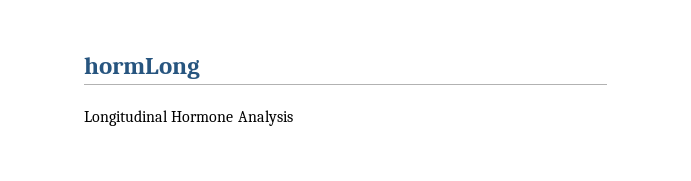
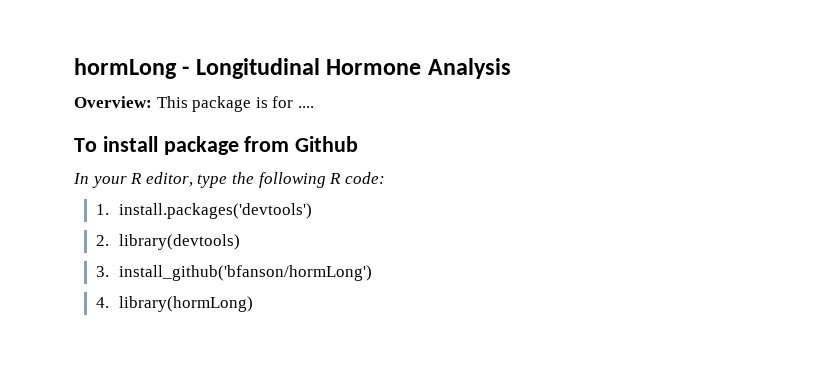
(200, 68) // -> [182,66,190,75] -
(293, 118) none -> [74,96,314,112] [74,136,359,155] [73,172,385,188] [96,203,312,219] [96,234,240,250] [96,265,372,281] [96,296,253,312] // Overview: This package is for .... // To install package from Github // In your R editor, type the following R code: // 1. install.packages('devtools') // 2. library(devtools) // 3. install_github('bfanson/hormLong') // 4. library(hormLong)

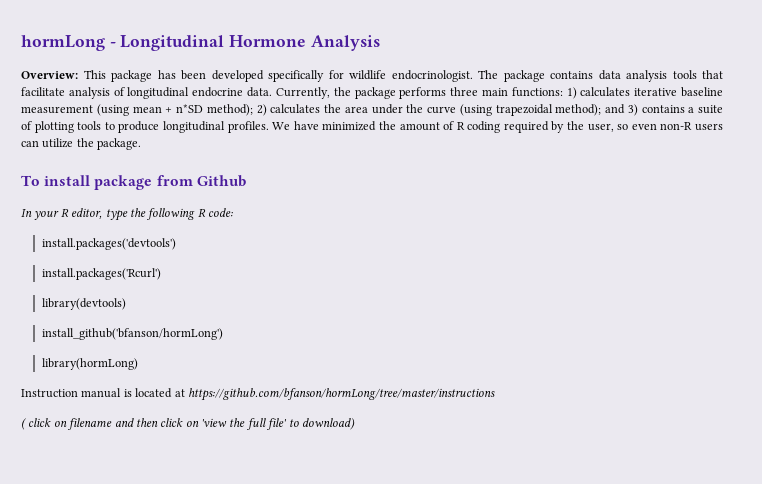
[255,96,314,108] is for .... -> [157,70,723,82] [21,87,723,99] [21,104,723,116] [21,121,723,133] [21,138,142,150] has been developed specifically for wildlife endocrinologist. The package contains data analysis tools that facilitate analysis of longitudinal endocrine data. Currently, the package performs three main functions: 1) calculates iterative baseline measurement (using mean + n*SD method); 2) calculates the area under the curve (using trapezoidal method); and 3) contains a suite of plotting tools to produce longitudinal profiles. We have minimized the amount of R coding required by the user, so even non-R users can utilize the package.
[96,204,110,215] 1. -> (233, 212) none
[96,235,110,246] 2. -> [41,268,161,280] install.packages('Rcurl') //
[96,266,110,277] 3. -> (126, 304) none
[96,297,110,308] 4. -> (223, 334) none
(253, 304) none -> [21,388,495,401] [21,418,355,430] // Instruction manual is located at https://github.com/bfanson/hormLong/tree/master/instructions // ( click on filename and then click on 'view the full file' to download)

